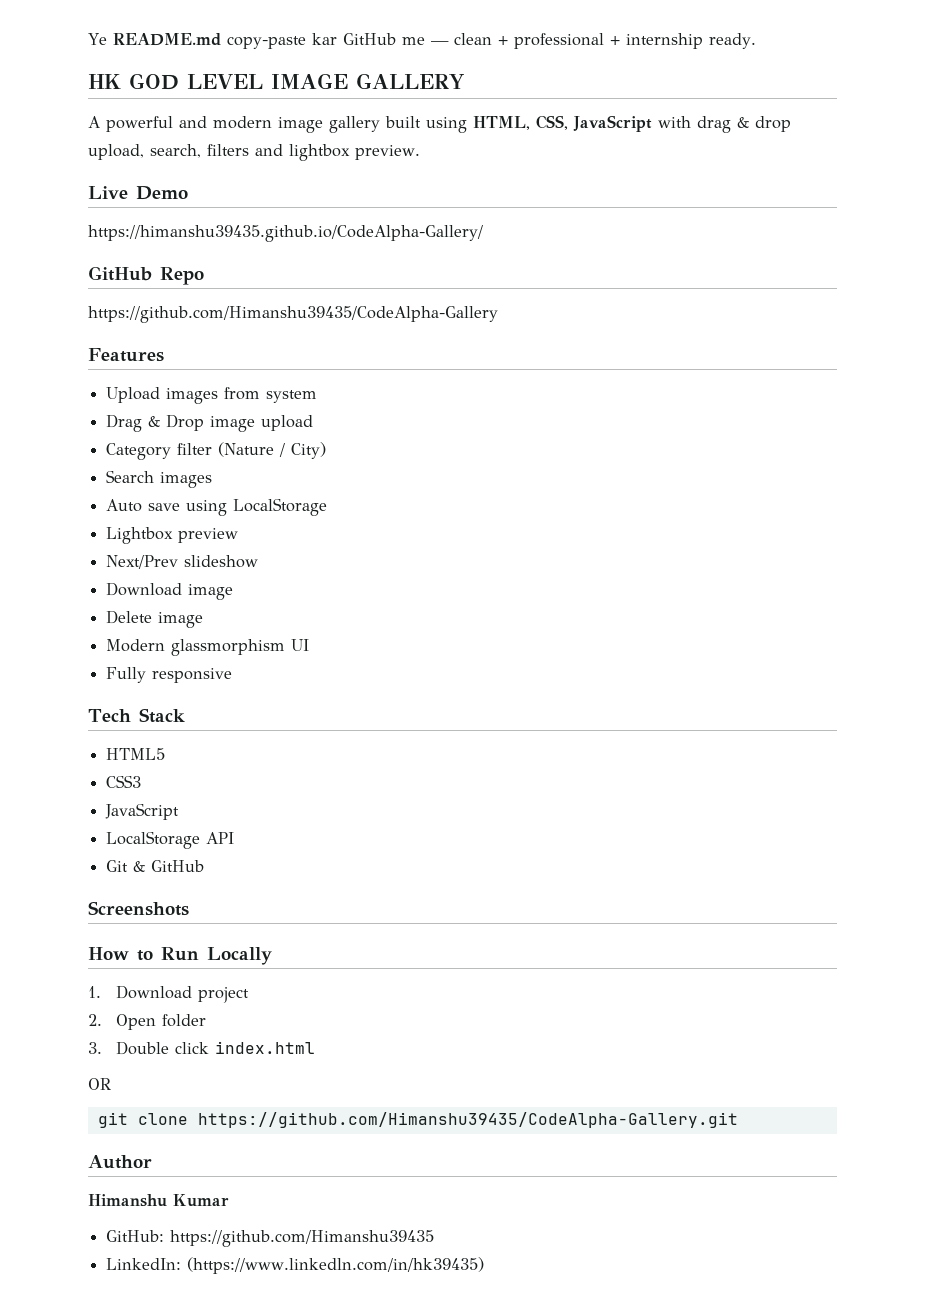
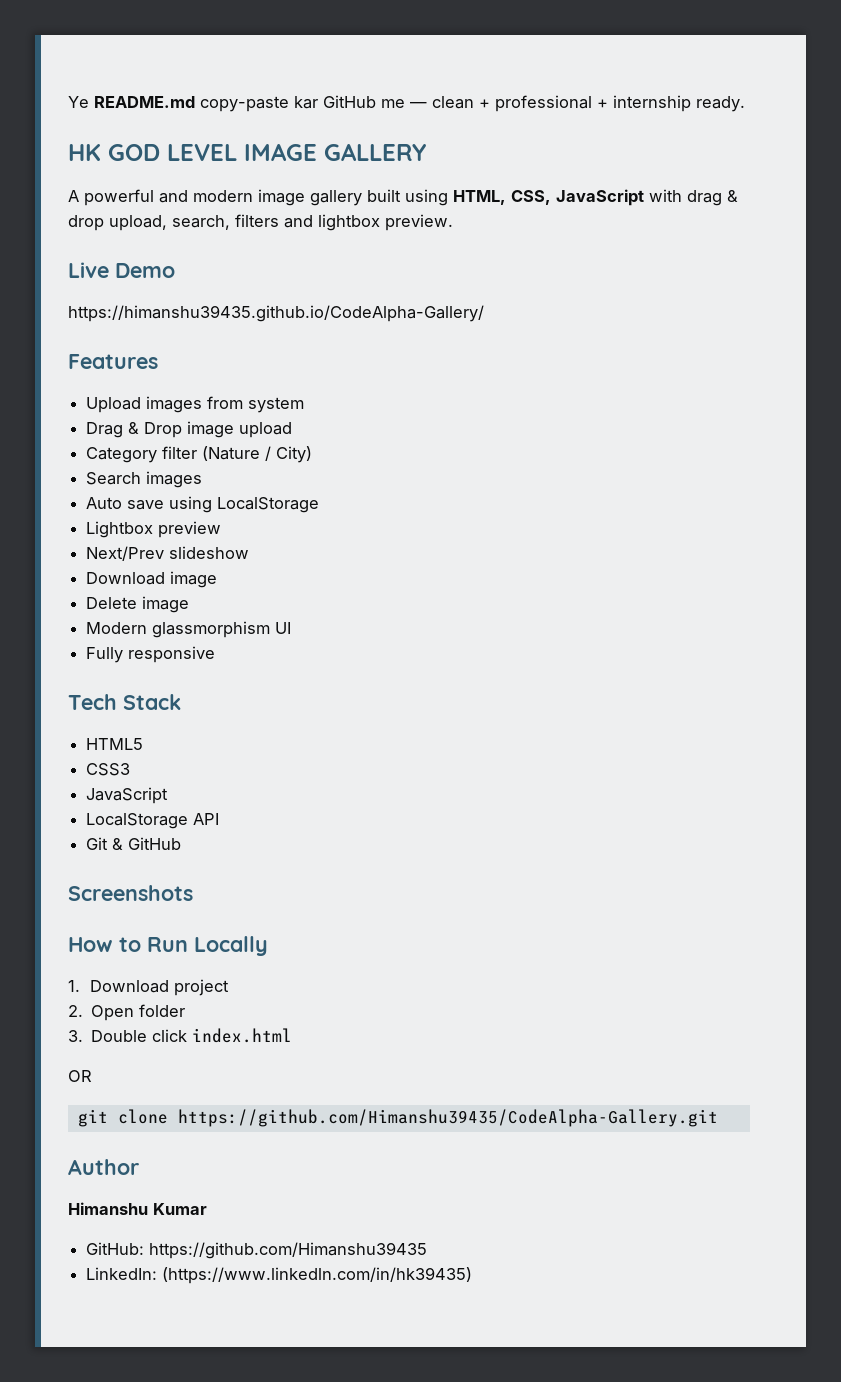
[88,266,204,285] [88,306,498,323] // GitHub Repo // https://github.com/Himanshu39435/CodeAlpha-Gallery -> (484, 313) none

